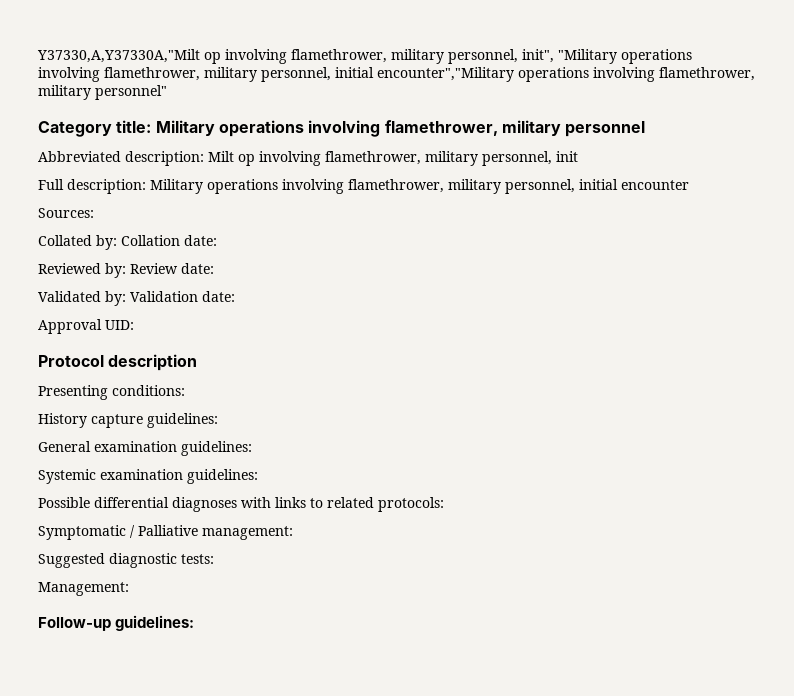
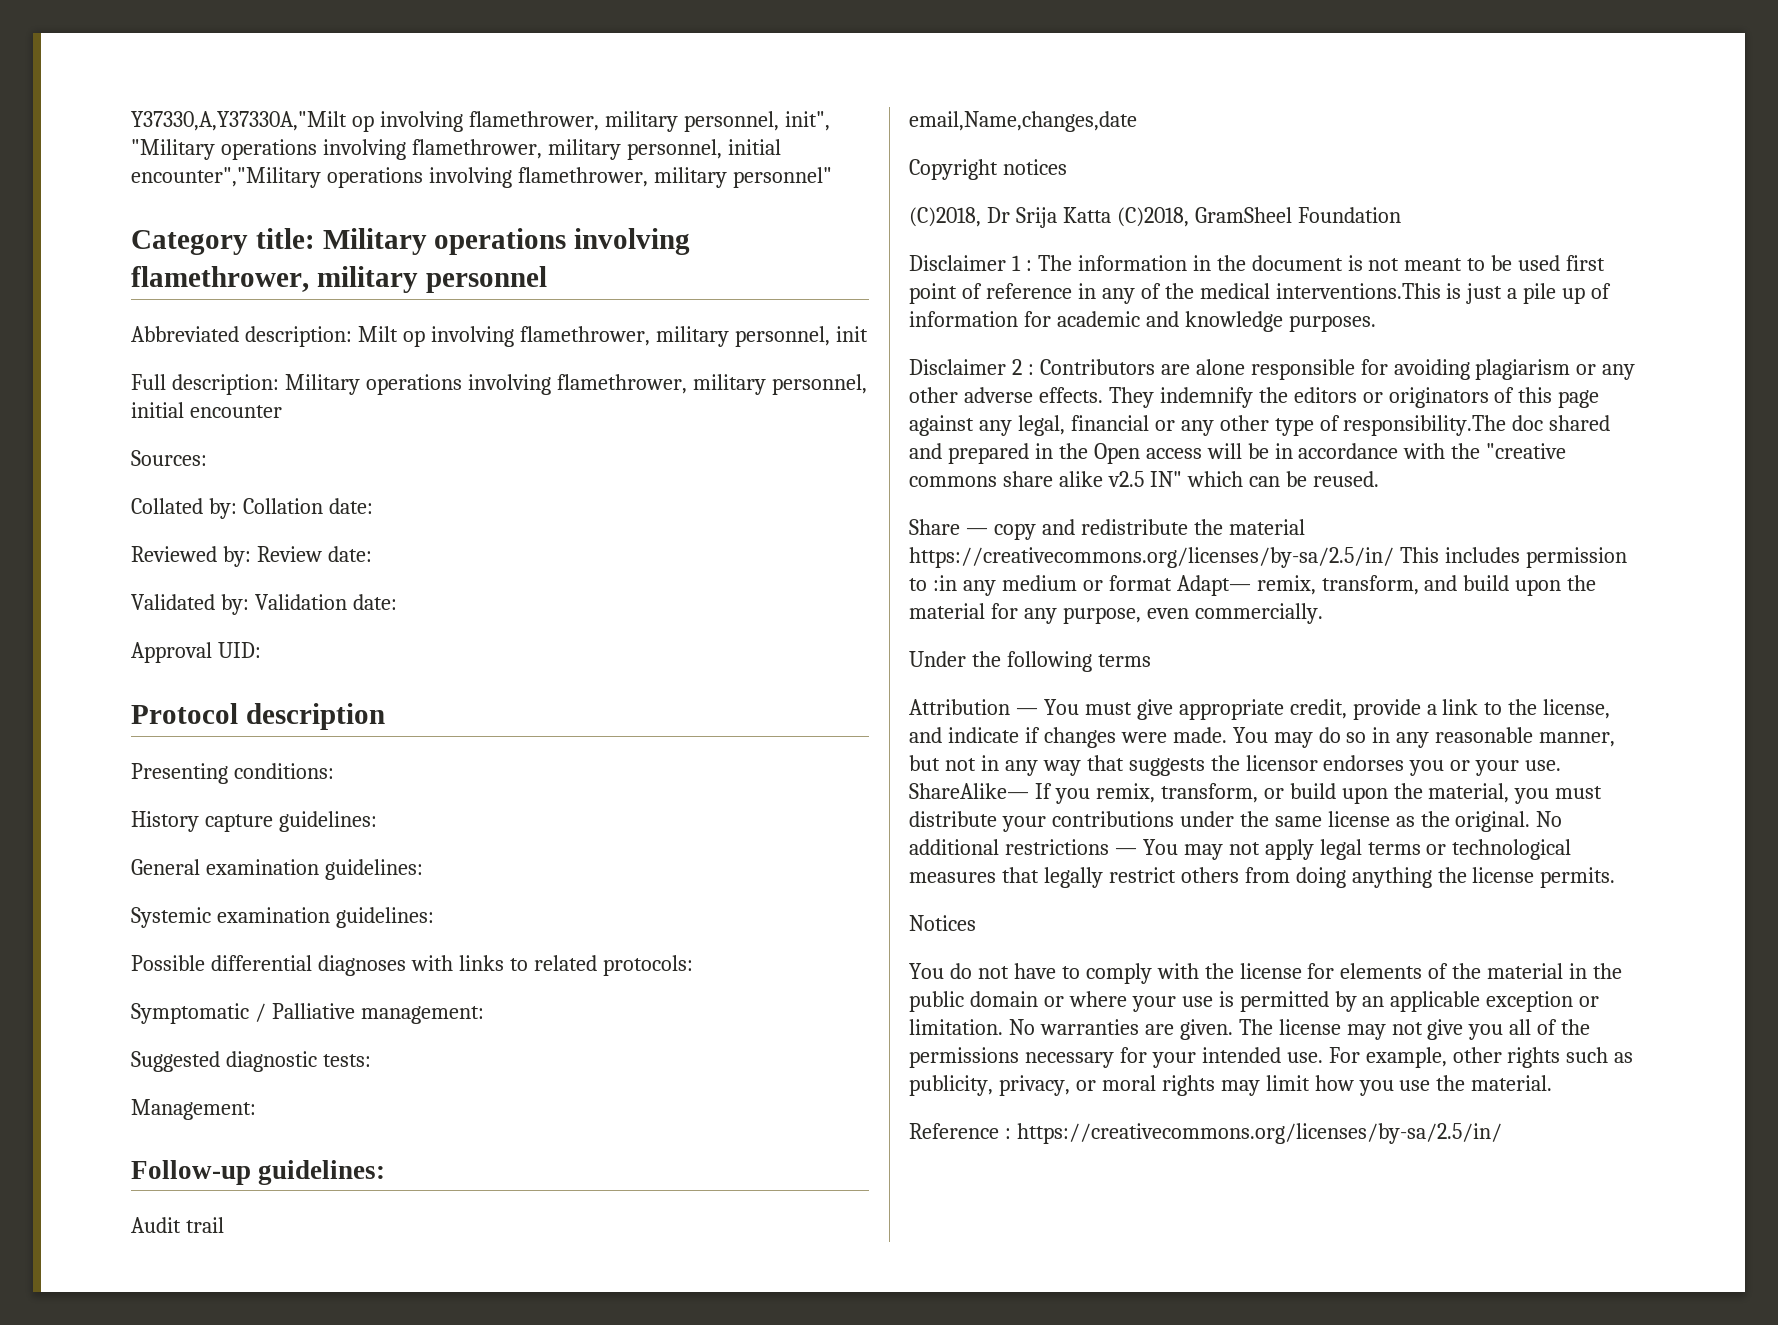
(195, 623) none -> [131,1217,224,1233] [909,111,1137,132] [909,159,1067,180] [909,207,1401,228] [909,255,1606,271] [909,283,1612,304] [909,311,1376,332] [909,359,1636,380] [909,387,1600,408] [909,415,1611,436] [909,443,1567,464] [909,471,1379,487] [909,519,1305,540] [909,547,1627,568] [909,575,1597,596] [909,603,1323,624] [909,651,1151,672] [909,699,1611,720] [909,727,1616,748] [909,755,1562,776] [909,783,1603,804] [909,811,1563,832] [909,839,1572,860] [909,867,1616,888] [909,915,976,931] [909,963,1623,984] [909,991,1600,1012] [909,1019,1591,1040] [909,1047,1634,1068] [909,1075,1553,1096] [909,1123,1502,1144] // Audit trail // email,Name,changes,date // Copyright notices // (C)2018, Dr Srija Katta (C)2018, GramSheel Foundation // Disclaimer 1 : The information in the document is not meant to be used first point of reference in any of the medical interventions.This is just a pile up of information for academic and knowledge purposes. // Disclaimer 2 : Contributors are alone responsible for avoiding plagiarism or any other adverse effects. They indemnify the editors or originators of this page against any legal, financial or any other type of responsibility.The doc shared and prepared in the Open access will be in accordance with the "creative commons share alike v2.5 IN" which can be reused. // Share — copy and redistribute the material https://creativecommons.org/licenses/by-sa/2.5/in/ This includes permission to :in any medium or format Adapt— remix, transform, and build upon the material for any purpose, even commercially. // Under the following terms // Attribution — You must give appropriate credit, provide a link to the license, and indicate if changes were made. You may do so in any reasonable manner, but not in any way that suggests the licensor endorses you or your use. ShareAlike— If you remix, transform, or build upon the material, you must distribute your contributions under the same license as the original. No additional restrictions — You may not apply legal terms or technological measures that legally restrict others from doing anything the license permits. // Notices // You do not have to comply with the license for elements of the material in the public domain or where your use is permitted by an applicable exception or limitation. No warranties are given. The license may not give you all of the permissions necessary for your intended use. For example, other rights such as publicity, privacy, or moral rights may limit how you use the material. // Reference : https://creativecommons.org/licenses/by-sa/2.5/in/

